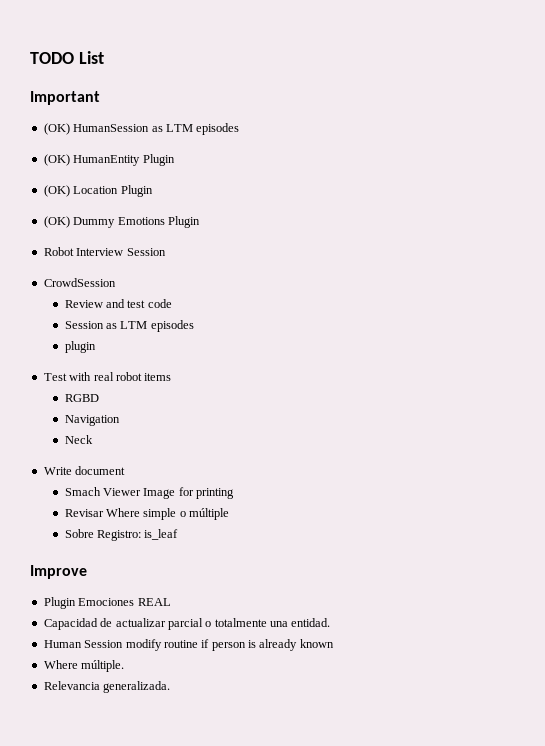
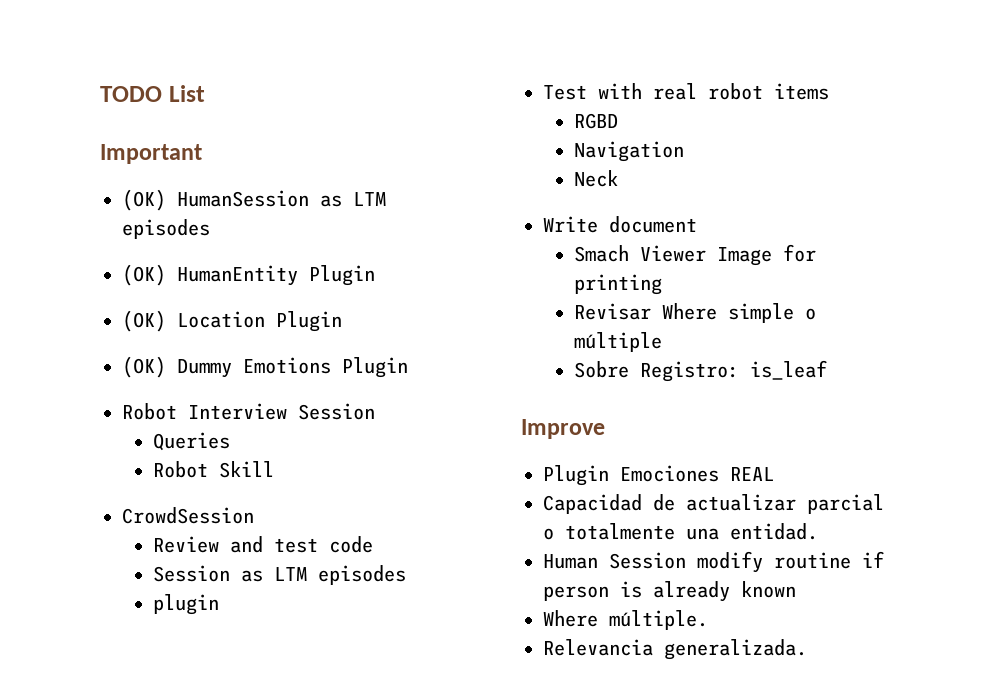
(166, 252) none -> [153,432,231,451] [153,461,275,478] // Queries // Robot Skill

